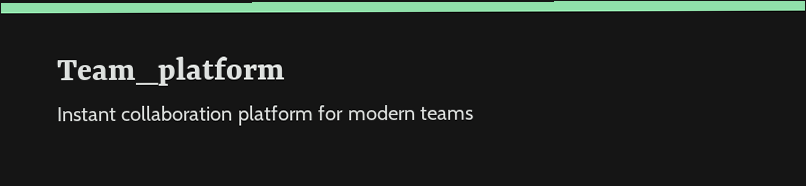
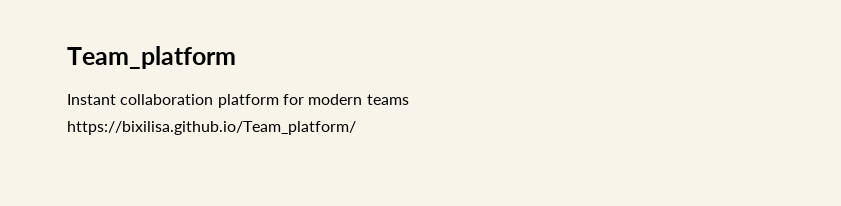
(474, 113) none -> [67,121,356,135] // https://bixilisa.github.io/Team_platform/

